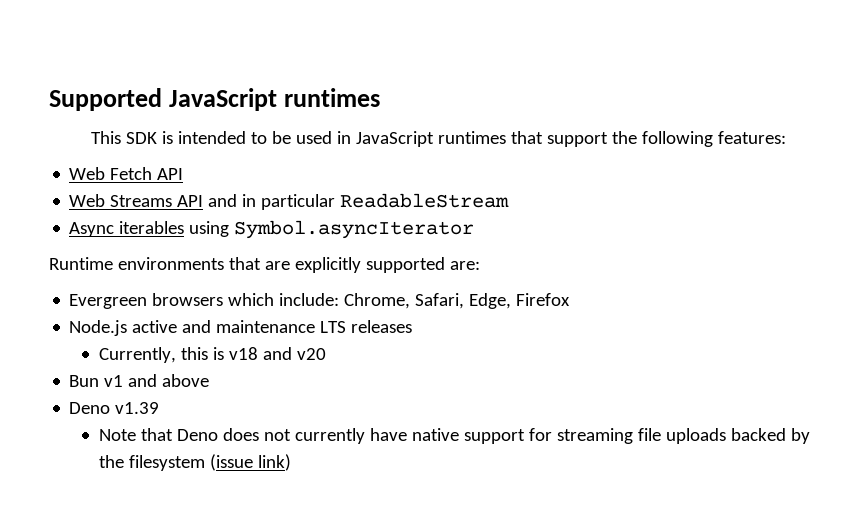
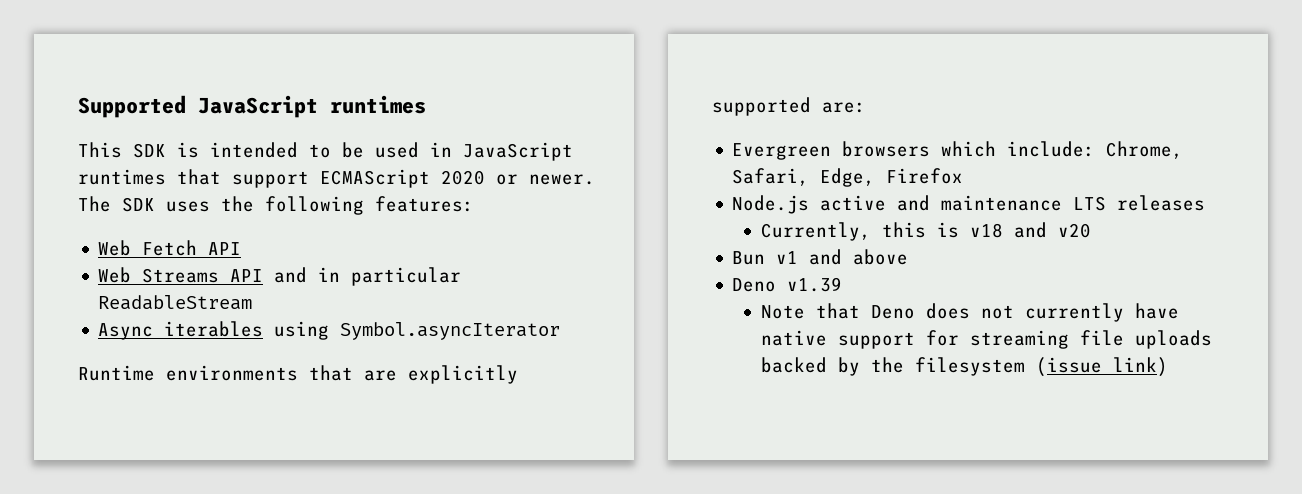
(609, 139) none -> [320,169,595,188] [78,196,210,212] ECMAScript 2020 or newer. The SDK uses

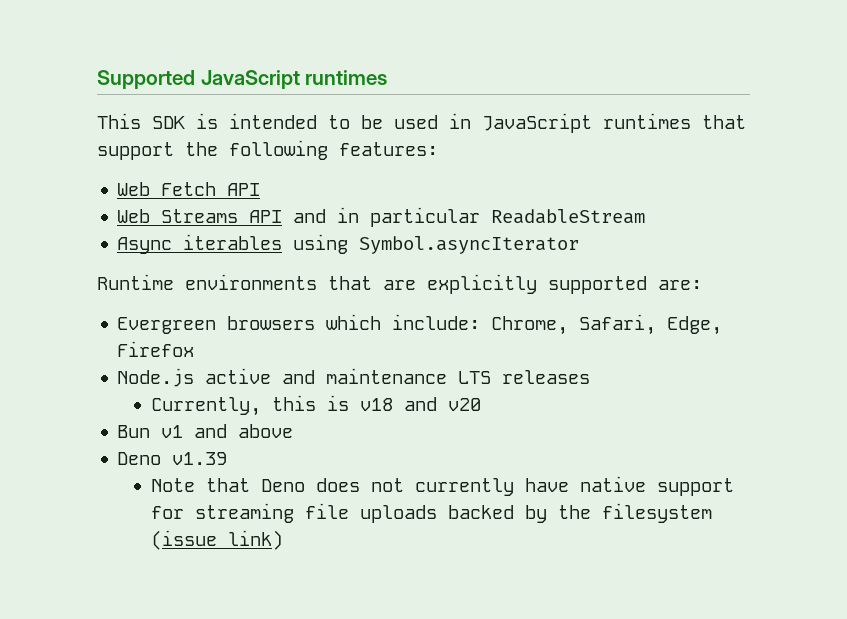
[320,169,595,188] [78,196,210,212] ECMAScript 2020 or newer. The SDK uses -> (174, 151) none

